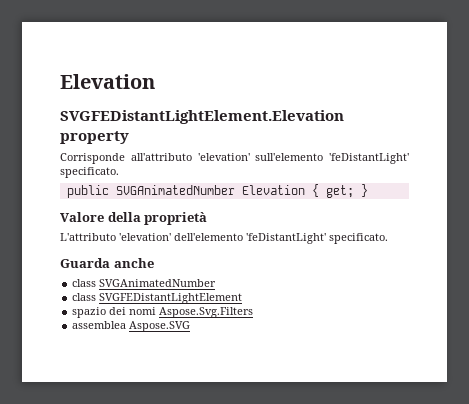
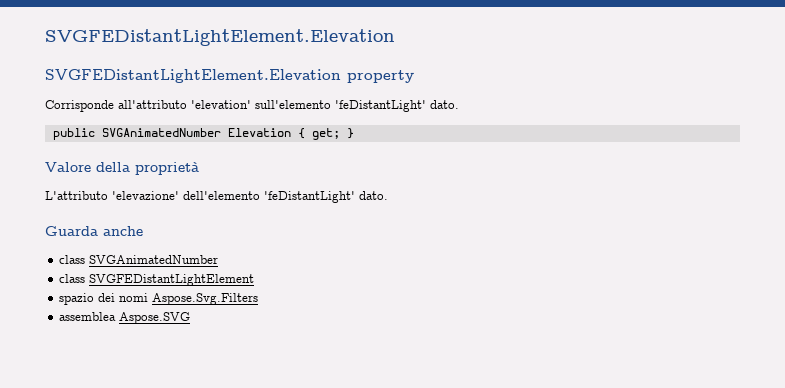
[60,74,155,89] Elevation -> [45,29,395,46] SVGFEDistantLightElement.Elevation
[60,167,119,178] specificato. -> [430,100,459,109] dato.
[119,233,171,241] 'elevation' -> [112,191,179,200] 'elevazione'
[329,233,388,244] specificato. -> [359,191,388,200] dato.

